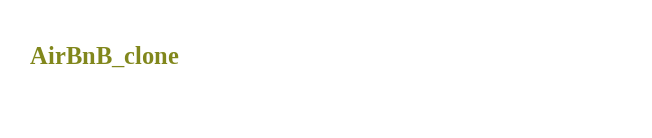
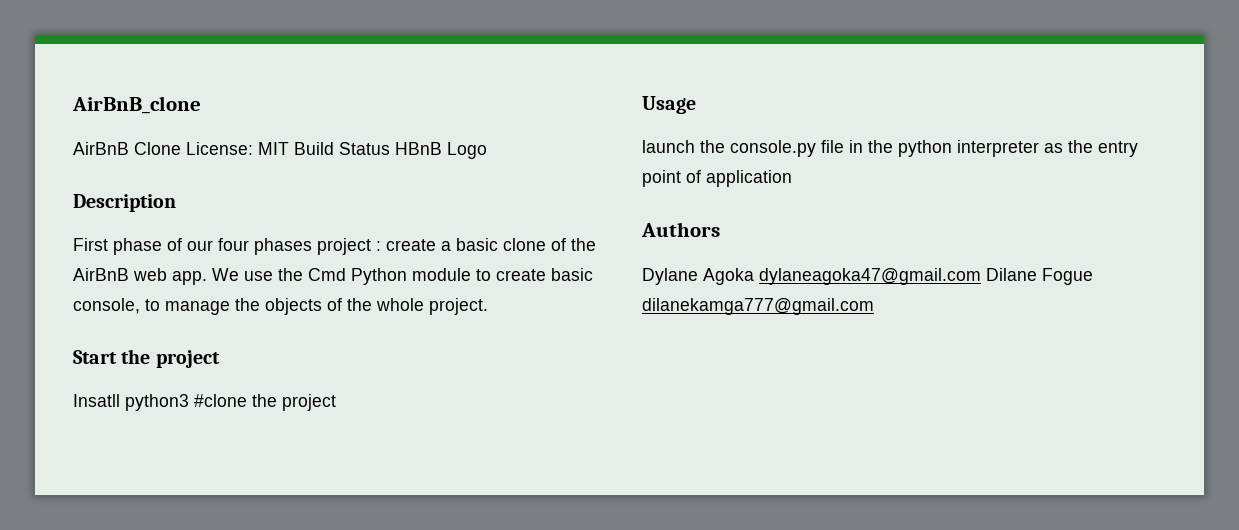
(179, 57) none -> [73,142,487,159] [73,194,176,212] [73,238,596,255] [73,268,593,285] [73,298,488,315] [73,349,220,368] [73,394,336,411] [642,96,696,114] [642,140,1138,157] [642,170,792,187] [641,222,720,237] [642,268,1093,285] [642,298,874,315] // AirBnB Clone License: MIT Build Status HBnB Logo // Description // First phase of our four phases project : create a basic clone of the AirBnB web app. We use the Cmd Python module to create basic console, to manage the objects of the whole project. // Start the project // Insatll python3 #clone the project // Usage // launch the console.py file in the python interpreter as the entry point of application // Authors // Dylane Agoka dylaneagoka47@gmail.com Dilane Fogue dilanekamga777@gmail.com

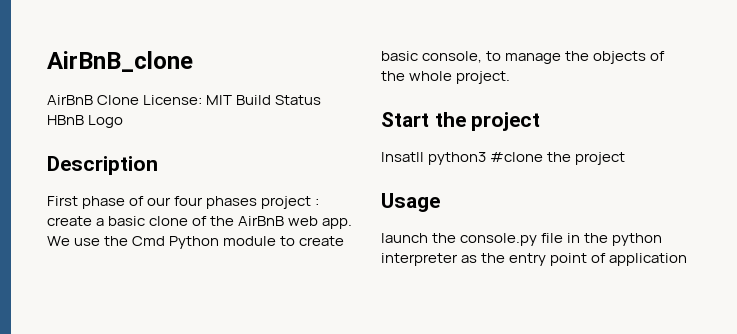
[641,222,720,237] [642,268,1093,285] [642,298,874,315] // Authors // Dylane Agoka dylaneagoka47@gmail.com Dilane Fogue dilanekamga777@gmail.com -> (688, 259) none

